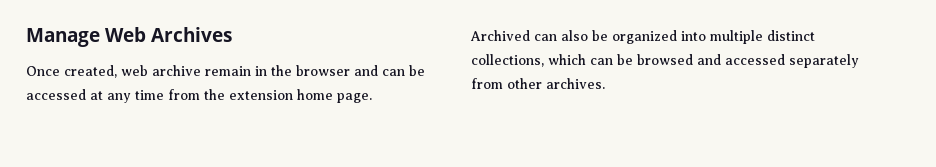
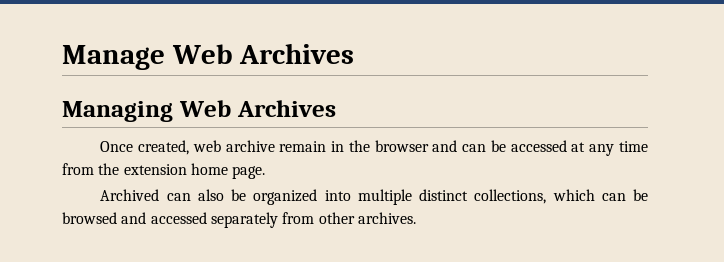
(232, 34) none -> [62,100,336,122] // Managing Web Archives

